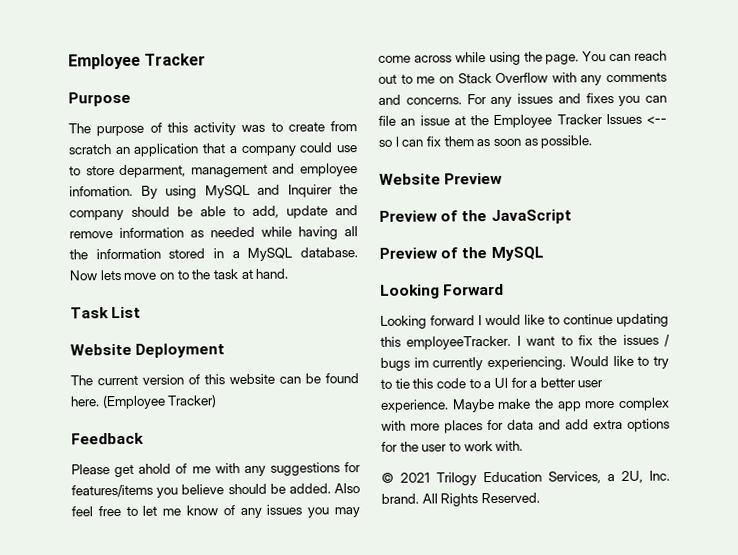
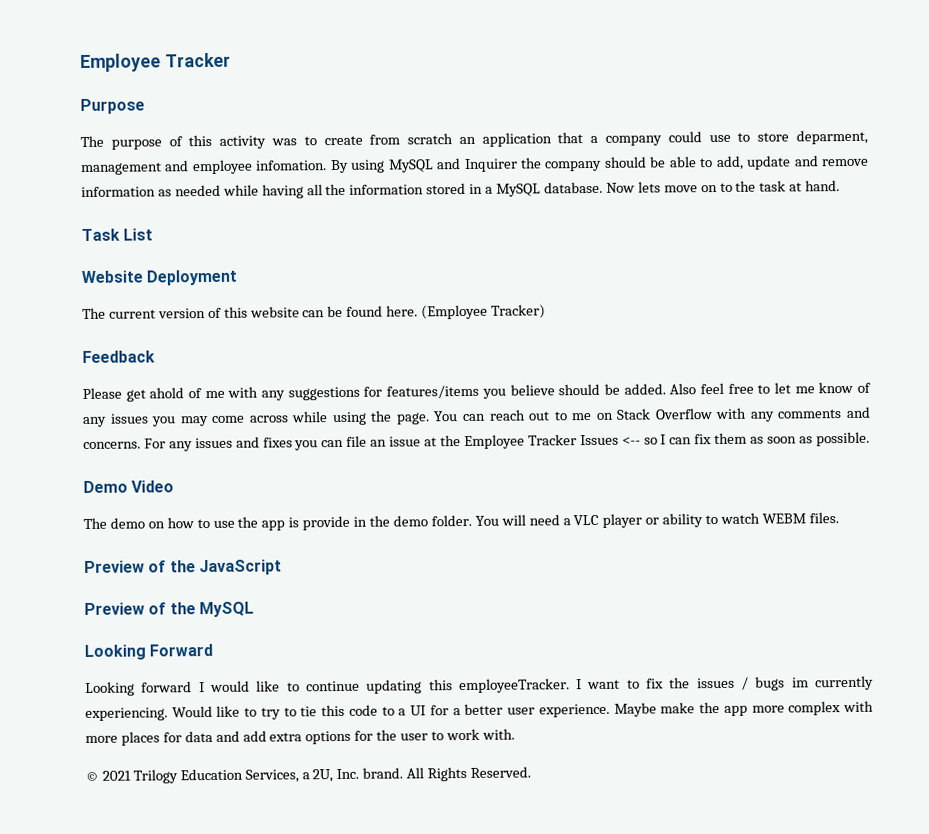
[379,172,504,185] Website Preview -> [83,480,175,493] [83,512,839,531] Demo Video // The demo on how to use the app is provide in the demo folder. You will need a VLC player or ability to watch WEBM files.

